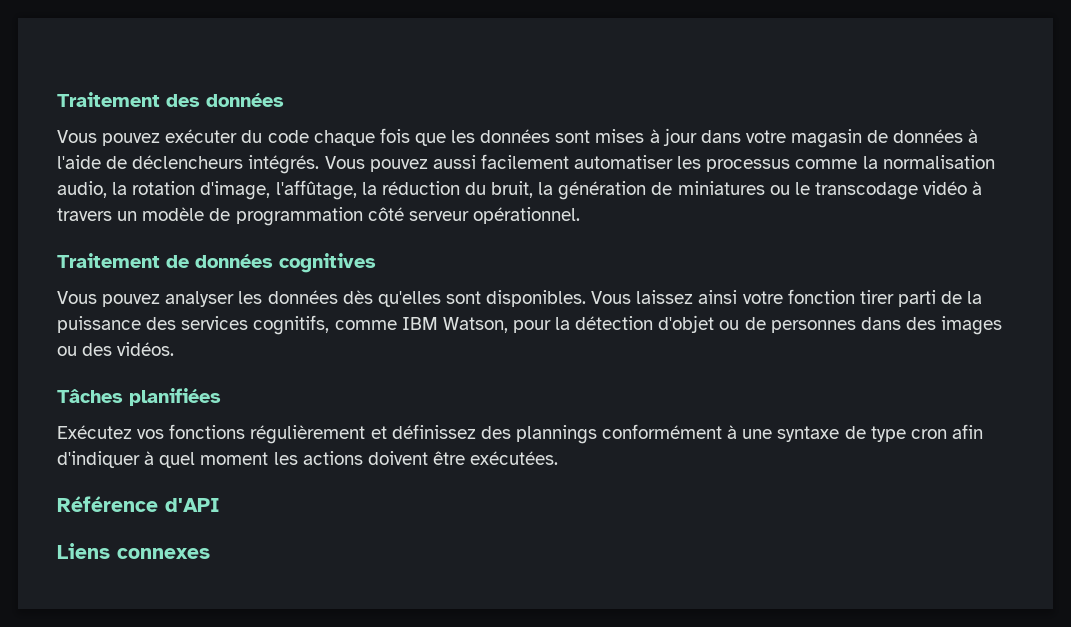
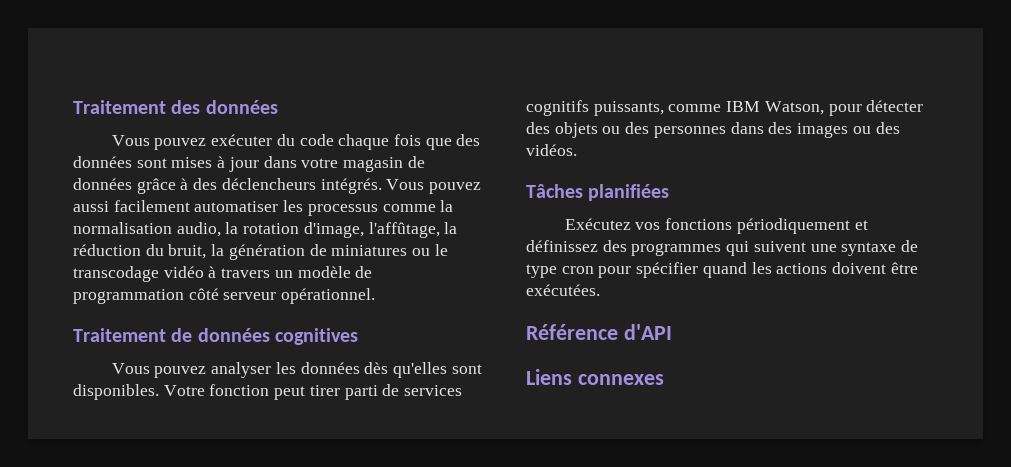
[451,130,476,143] les -> [456,134,481,146] des
[968,129,979,143] [57,155,128,169] à l'aide de -> [136,178,218,194] grâce à des
[591,289,983,307] [57,315,766,335] Vous laissez ainsi votre fonction tirer parti de la puissance des services cognitifs, comme IBM Watson, pour la détection d'objet ou de -> [163,384,463,400] [526,100,924,116] [526,122,650,138] Votre fonction peut tirer parti de services cognitifs puissants, comme IBM Watson, pour détecter des objets ou des
[250,425,366,444] régulièrement -> [736,218,850,234] périodiquement
[515,424,738,444] plannings conformément à -> [631,241,806,256] programmes qui suivent
[951,424,983,439] [57,451,269,468] afin d'indiquer à quel moment -> [598,262,747,278] pour spécifier quand

